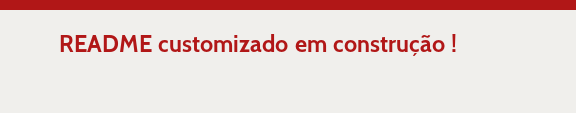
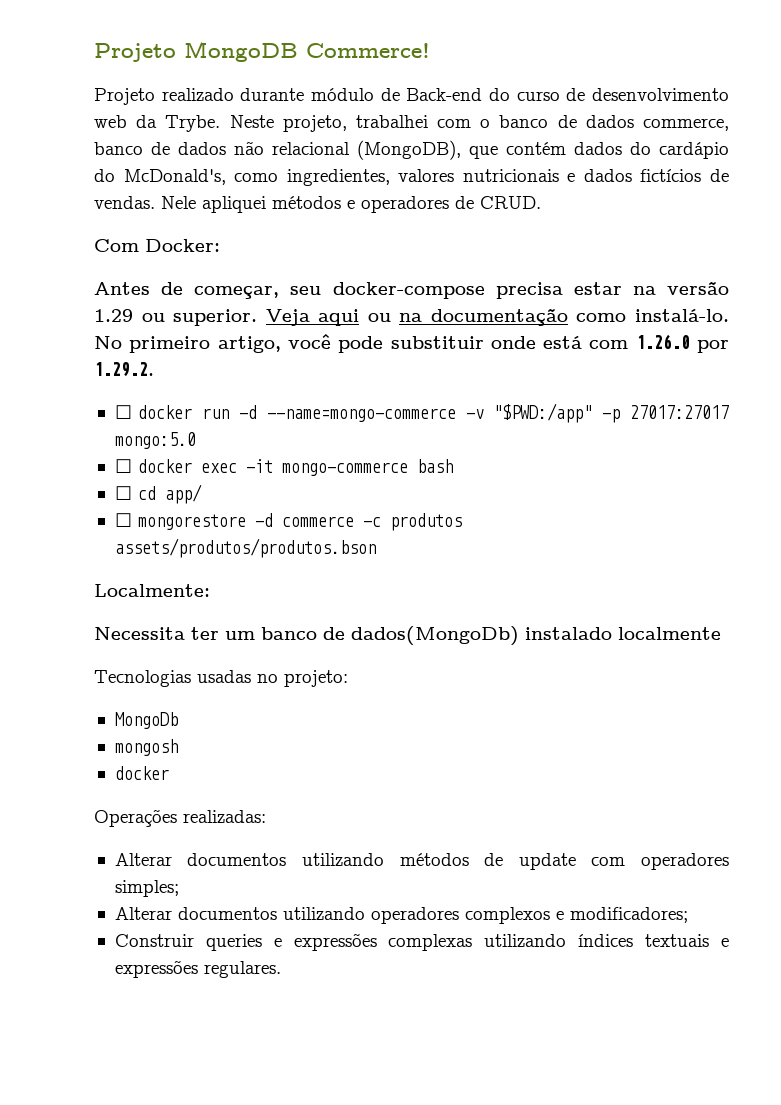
[59,34,458,56] README customizado em construção ! -> [94,41,430,62] [94,88,730,105] [94,115,729,132] [94,140,729,160] [94,169,729,186] [94,196,541,213] [94,239,220,252] [94,281,729,299] [94,308,729,326] [94,334,729,353] [94,362,154,377] [114,403,729,423] [114,432,196,449] [114,459,453,476] [114,484,202,504] [114,513,462,531] [114,538,376,558] [94,584,210,597] [94,626,721,646] [94,670,348,687] [114,712,178,729] [114,739,178,756] [114,766,169,780] [94,809,266,827] [114,853,729,870] [114,880,179,897] [114,907,688,924] [114,933,729,951] [114,960,281,978] Projeto MongoDB Commerce! // Projeto realizado durante módulo de Back-end do curso de desenvolvimento web da Trybe. Neste projeto, trabalhei com o banco de dados commerce, banco de dados não relacional (MongoDB), que contém dados do cardápio do McDonald's, como ingredientes, valores nutricionais e dados fictícios de vendas. Nele apliquei métodos e operadores de CRUD. // Com Docker: // Antes de começar, seu docker-compose precisa estar na versão 1.29 ou superior. Veja aqui ou na documentação como instalá-lo. No primeiro artigo, você pode substituir onde está com 1.26.0 por 1.29.2. // ☐ docker run -d --name=mongo-commerce -v "$PWD:/app" -p 27017:27017 mongo:5.0 // ☐ docker exec -it mongo-commerce bash // ☐ cd app/ // ☐ mongorestore -d commerce -c produtos assets/produtos/produtos.bson // Localmente: // Necessita ter um banco de dados(MongoDb) instalado localmente // Tecnologias usadas no projeto: // MongoDb // mongosh // docker // Operações realizadas: // Alterar documentos utilizando métodos de update com operadores simples; // Alterar documentos utilizando operadores complexos e modificadores; // Construir queries e expressões complexas utilizando índices textuais e expressões regulares.

